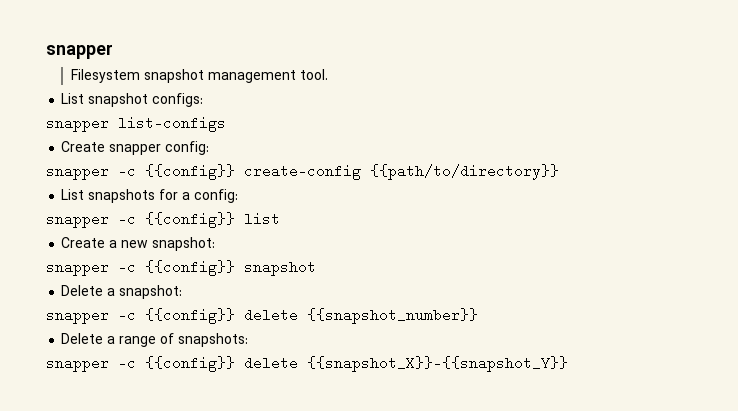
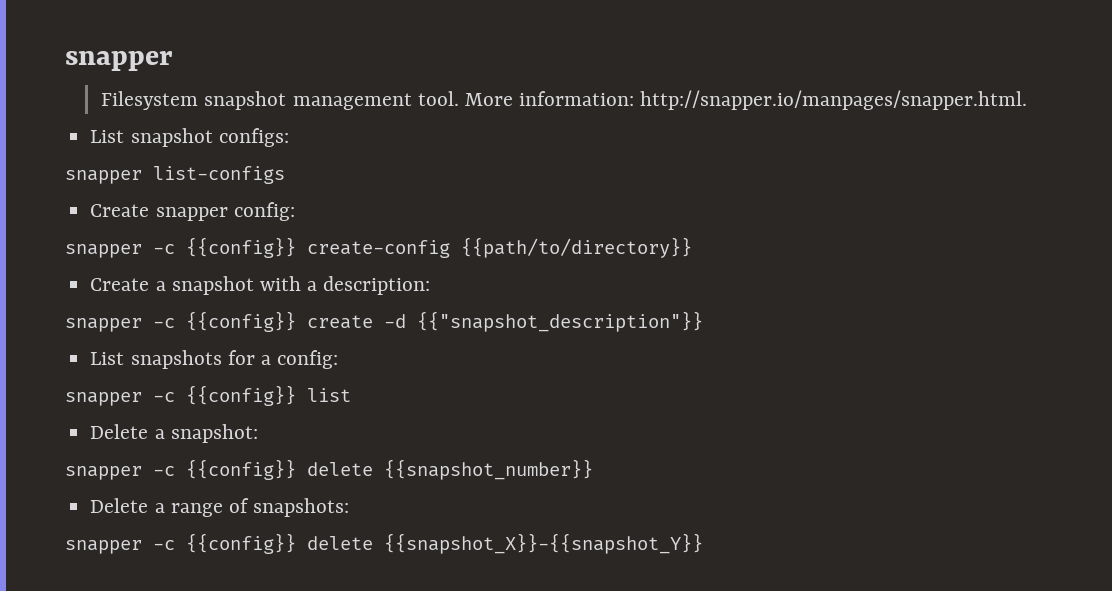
(328, 74) none -> [464,90,1028,110] More information: http://snapper.io/manpages/snapper.html.
(559, 172) none -> [90,276,431,295] [65,311,703,332] // Create a snapshot with a description: // snapper -c {{config}} create -d {{"snapshot_description"}}
[61,237,216,251] [46,260,316,276] // Create a new snapshot: // snapper -c {{config}} snapshot -> (351, 395) none

